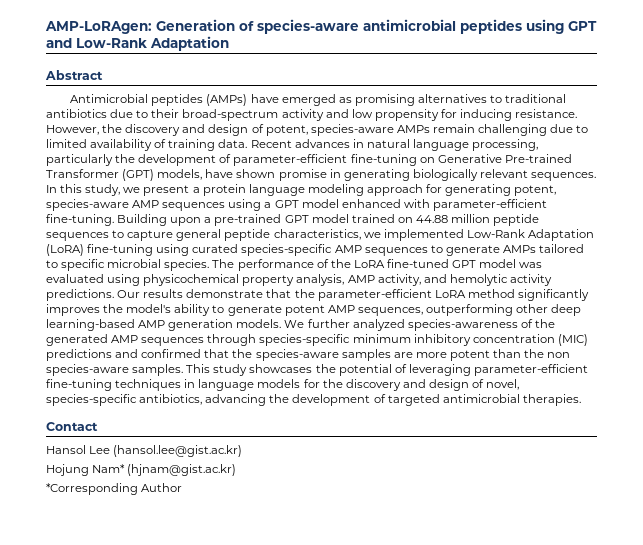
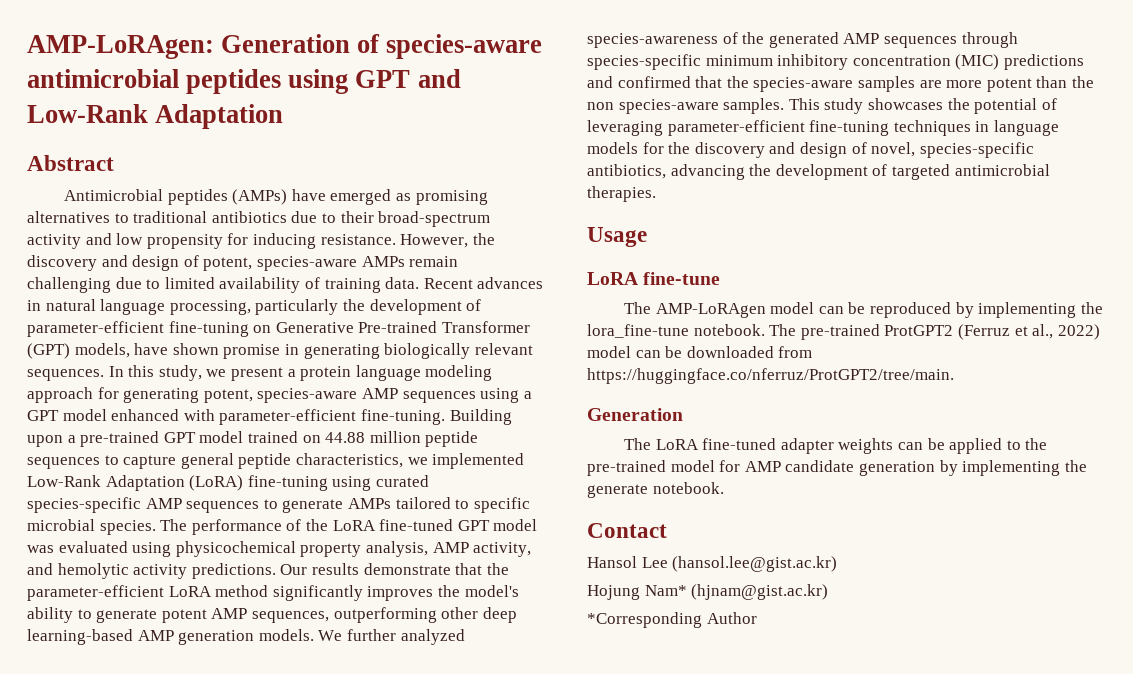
(581, 400) none -> [587,227,647,247] [587,272,721,285] [624,302,1103,318] [587,324,1100,340] [587,346,813,358] [587,368,954,384] [587,408,683,421] [624,438,1048,454] [587,460,1087,476] [587,482,724,498] // Usage // LoRA fine-tune // The AMP-LoRAgen model can be reproduced by implementing the lora_fine-tune notebook. The pre-trained ProtGPT2 (Ferruz et al., 2022) model can be downloaded from https://huggingface.co/nferruz/ProtGPT2/tree/main. // Generation // The LoRA fine-tuned adapter weights can be applied to the pre-trained model for AMP candidate generation by implementing the generate notebook.

